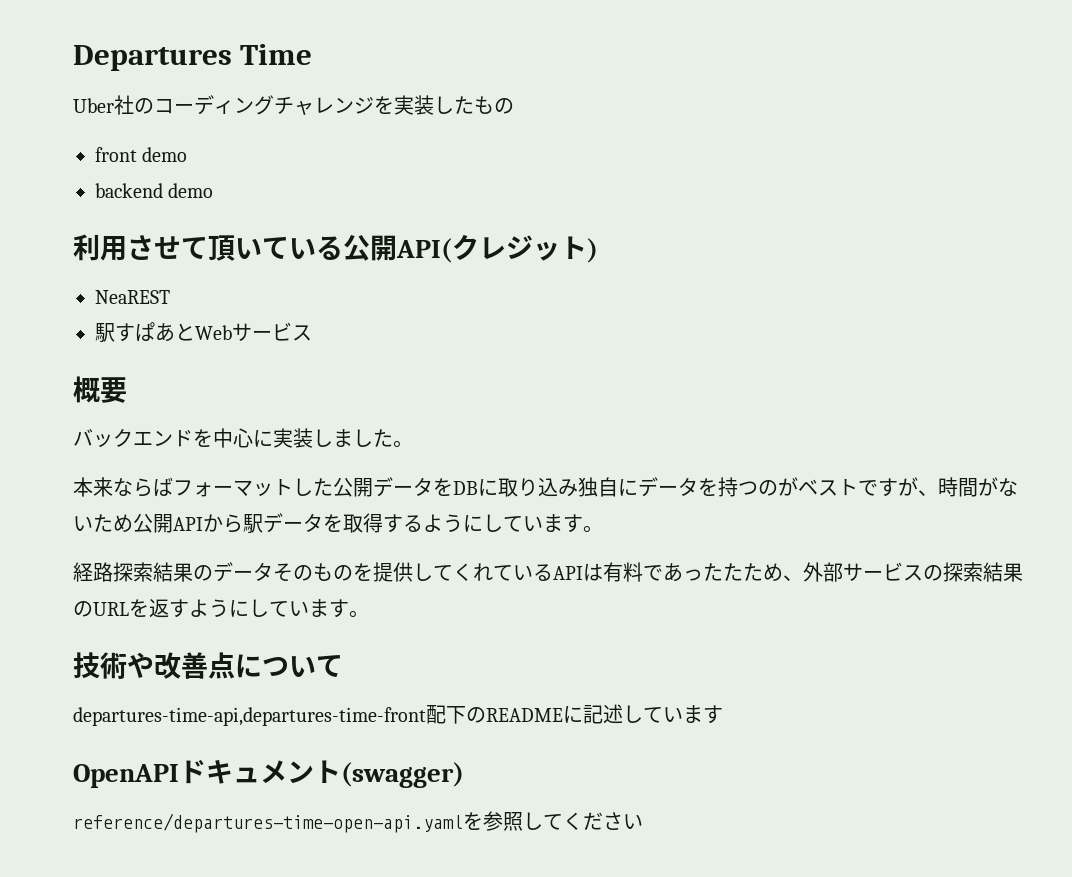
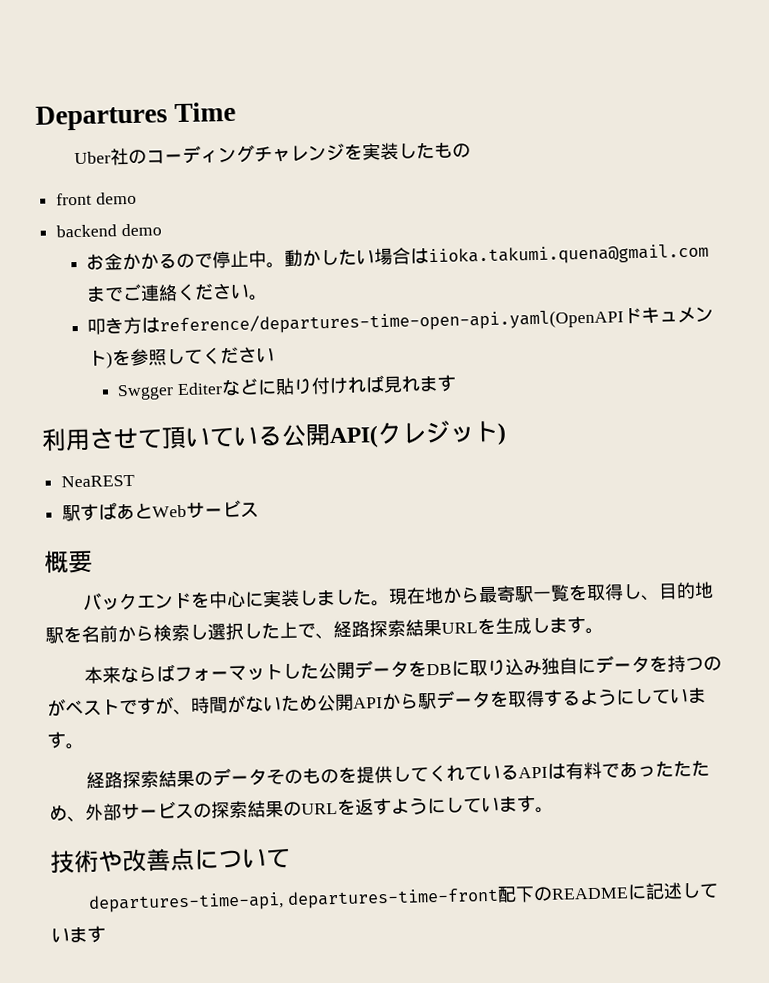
(214, 190) none -> [86,243,710,271] [86,282,269,302] [87,306,715,336] [88,346,276,369] [117,374,458,401] // お金かかるので停止中。動かしたい場合はiioka.takumi.quena@gmail.comまでご連絡ください。 // 叩き方はreference/departures-time-open-api.yaml(OpenAPIドキュメント)を参照してください // Swgger Editerなどに貼り付ければ見れます
(413, 444) none -> [388,581,715,605] [45,616,604,644] 現在地から最寄駅一覧を取得し、目的地駅を名前から検索し選択した上で、経路探索結果URLを生成します。
[73,707,426,726] departures-time-api,departures-time-front -> [88,887,499,913] departures-time-api, departures-time-front
[73,760,464,788] [73,811,643,833] // OpenAPIドキュメント(swagger) // reference/departures-time-open-api.yamlを参照してください -> (106, 934) none

